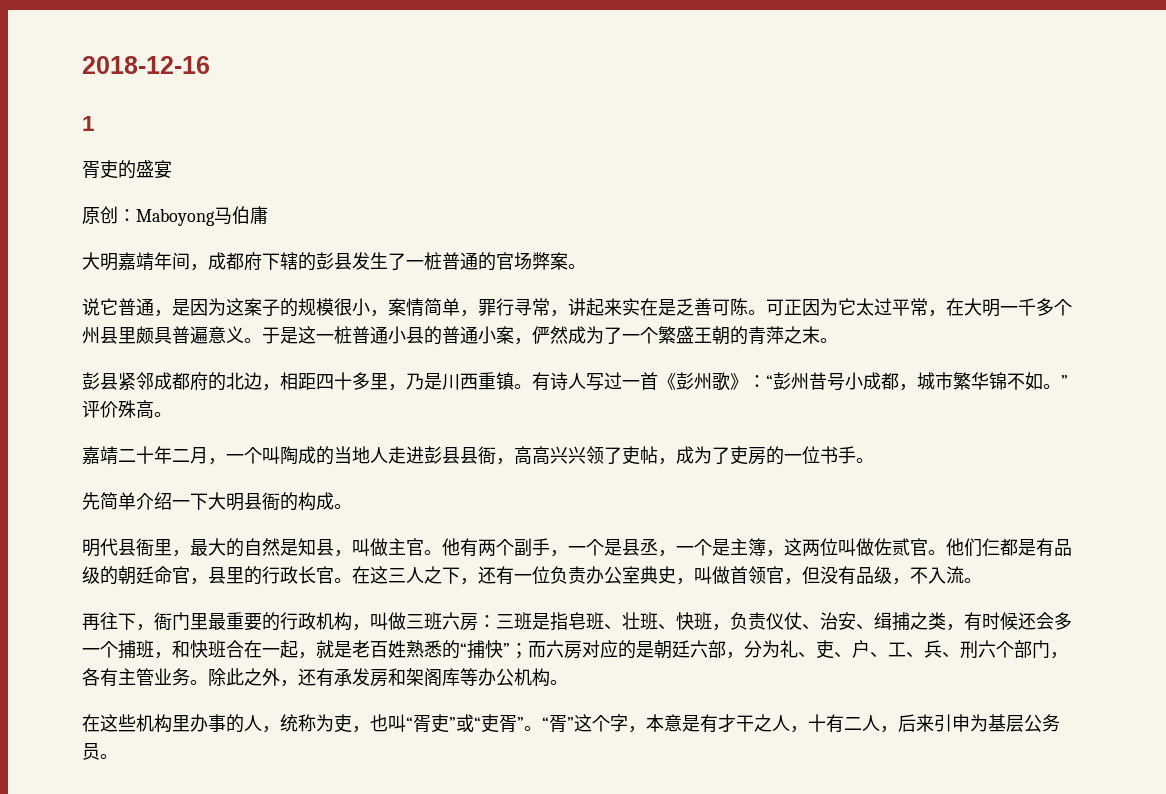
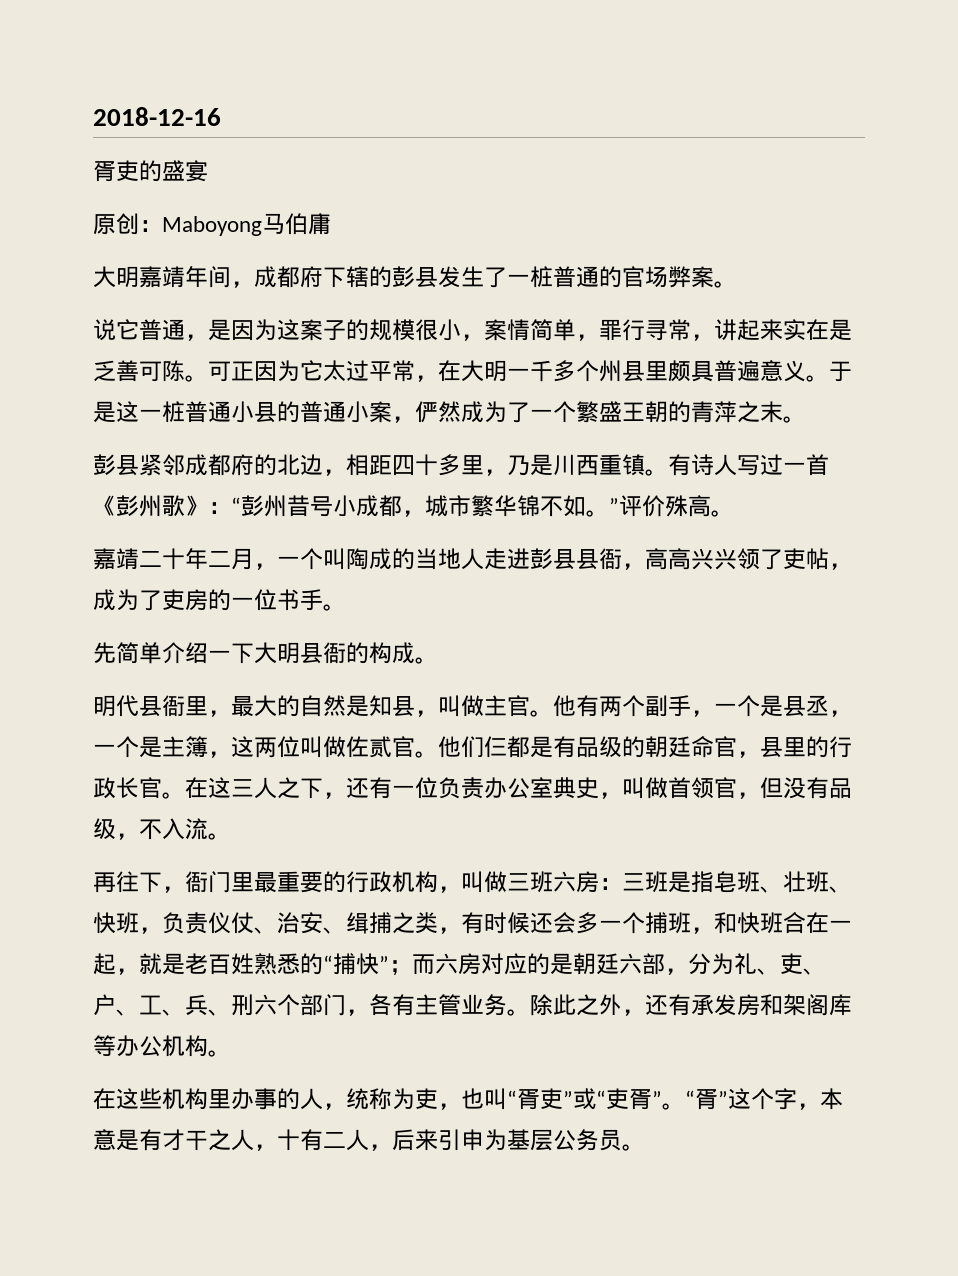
[82,116,95,131] // 1 -> (221, 116) none

